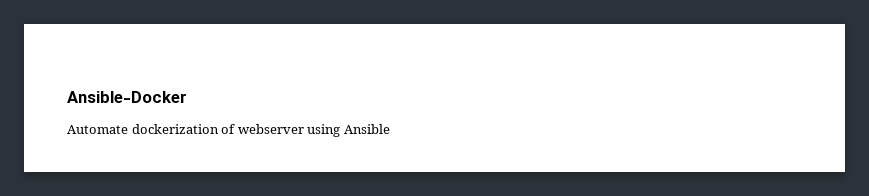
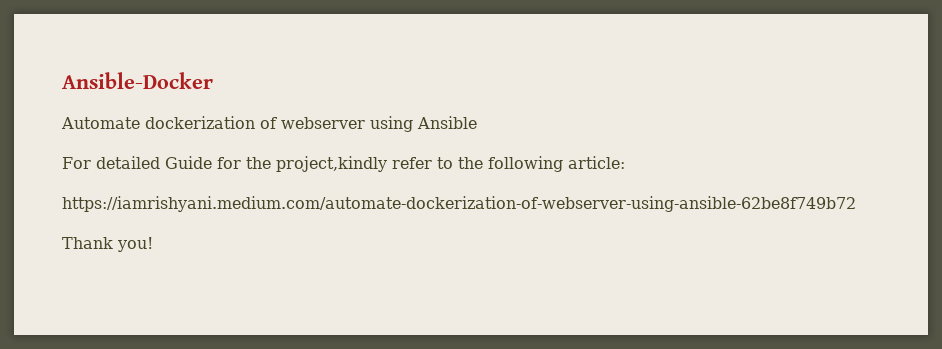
(390, 129) none -> [62,156,625,172] [62,196,856,212] [62,237,153,252] // For detailed Guide for the project,kindly refer to the following article: // https://iamrishyani.medium.com/automate-dockerization-of-webserver-using-ansible-62be8f749b72 // Thank you!

